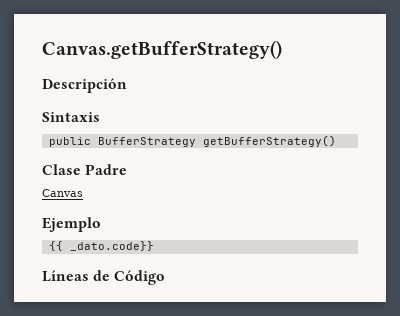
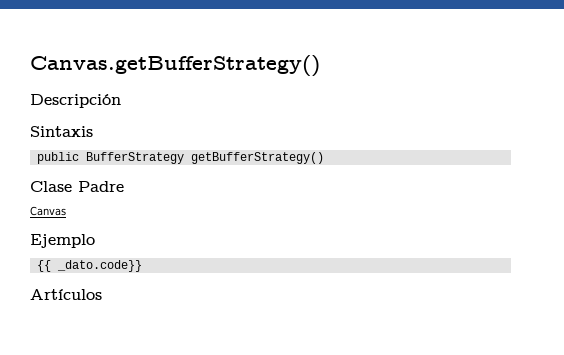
[42,270,166,285] Líneas de Código -> [30,289,102,300] Artículos

